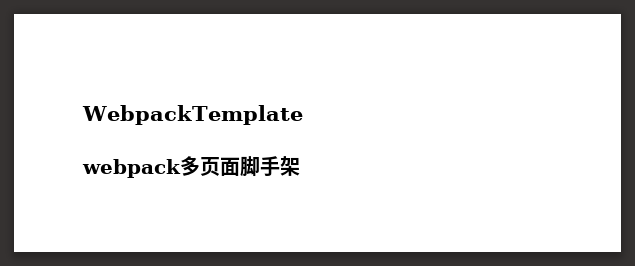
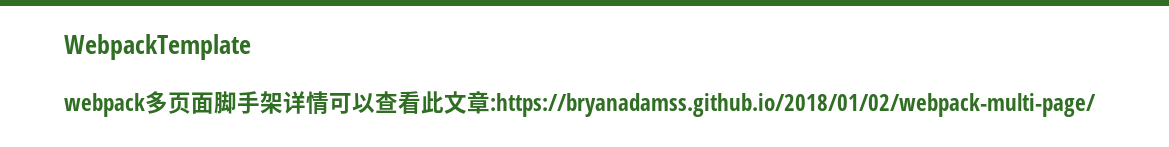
(300, 166) none -> [283,91,1096,117] 详情可以查看此文章:https://bryanadamss.github.io/2018/01/02/webpack-multi-page/

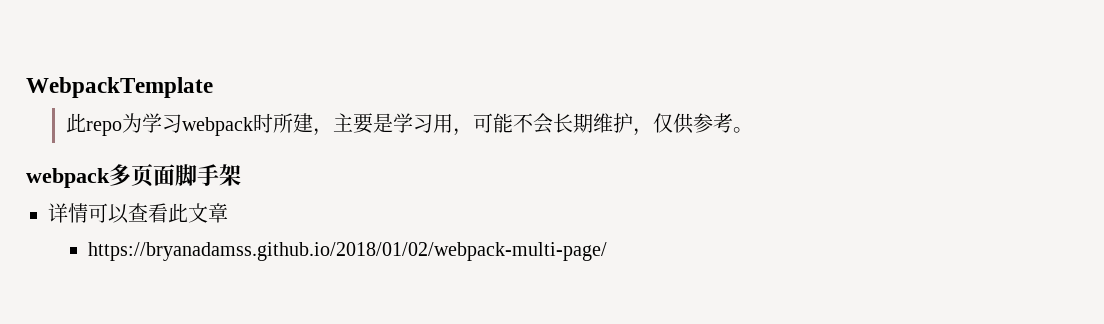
(251, 47) none -> [65,113,753,136] // 此repo为学习webpack时所建，主要是学习用，可能不会长期维护，仅供参考。
(283, 102) none -> (241, 175) //
[490,93,1096,117] :https://bryanadamss.github.io/2018/01/02/webpack-multi-page/ -> [87,242,607,261] // https://bryanadamss.github.io/2018/01/02/webpack-multi-page/

